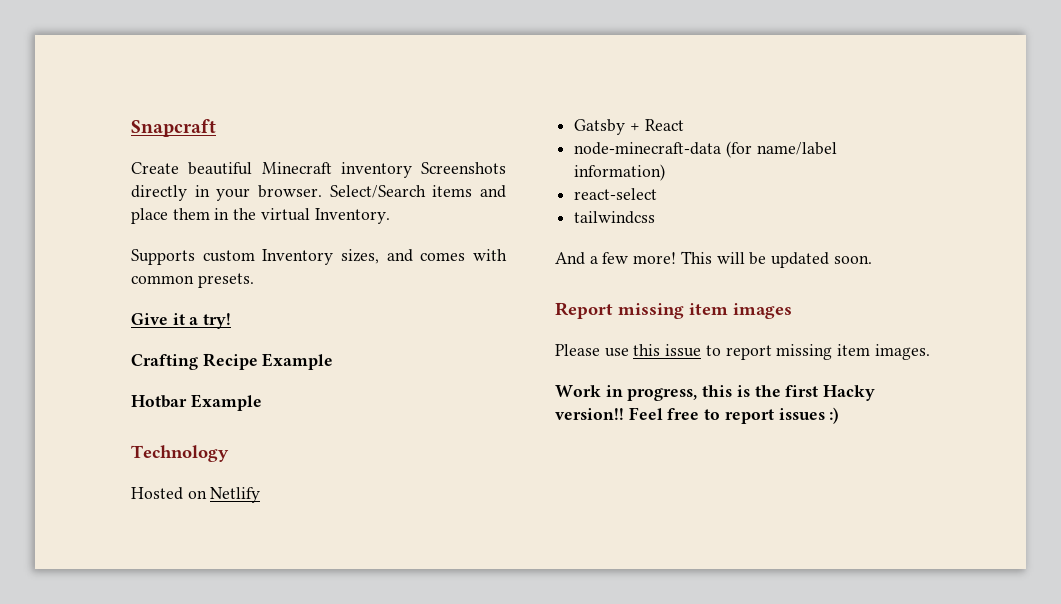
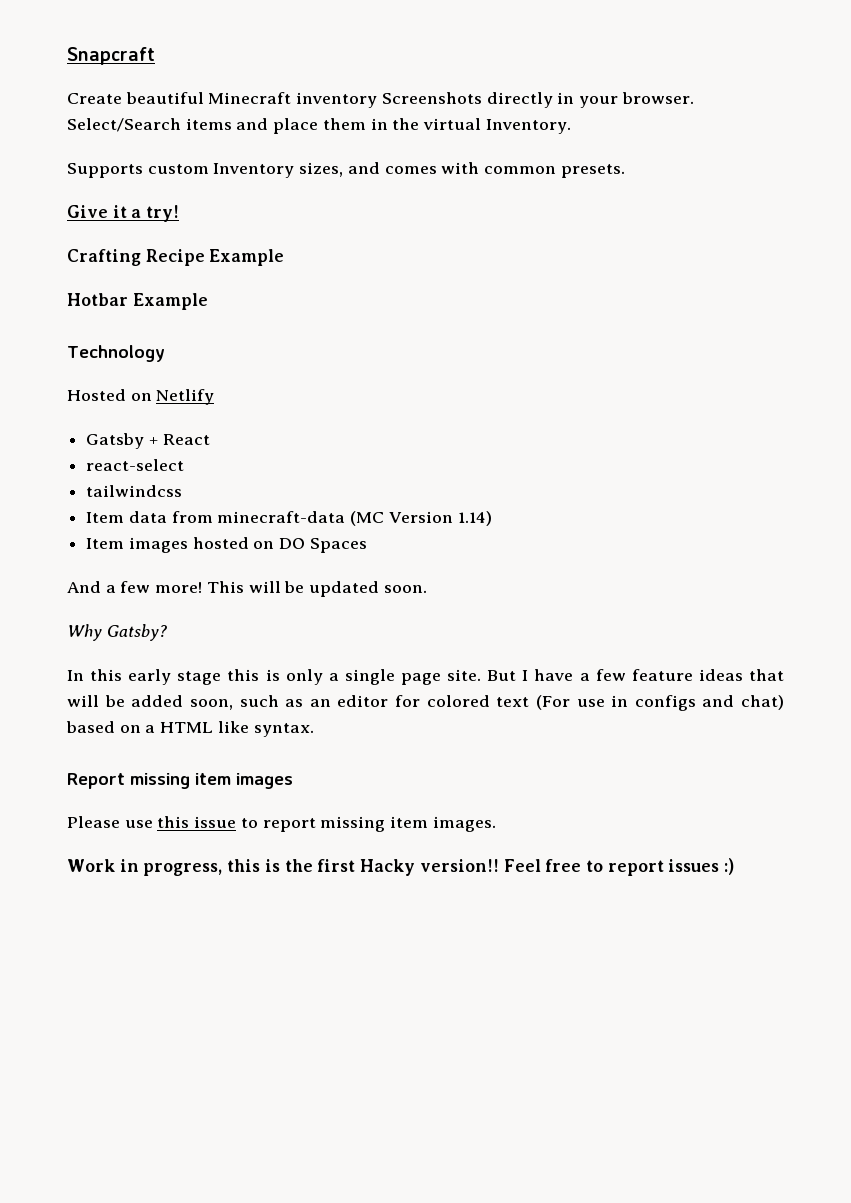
[574,141,837,158] [574,164,666,181] [574,188,658,200] [574,211,656,224] node-minecraft-data (for name/label information) // react-select // tailwindcss -> [86,459,185,471] [86,485,183,497] [86,511,492,526] [86,537,367,553] react-select // tailwindcss // Item data from minecraft-data (MC Version 1.14) // Item images hosted on DO Spaces
(872, 259) none -> [67,624,167,641] [67,669,784,685] [67,695,784,711] [66,721,314,737] // Why Gatsby? // In this early stage this is only a single page site. But I have a few feature ideas that will be added soon, such as an editor for colored text (For use in configs and chat) based on a HTML like syntax.

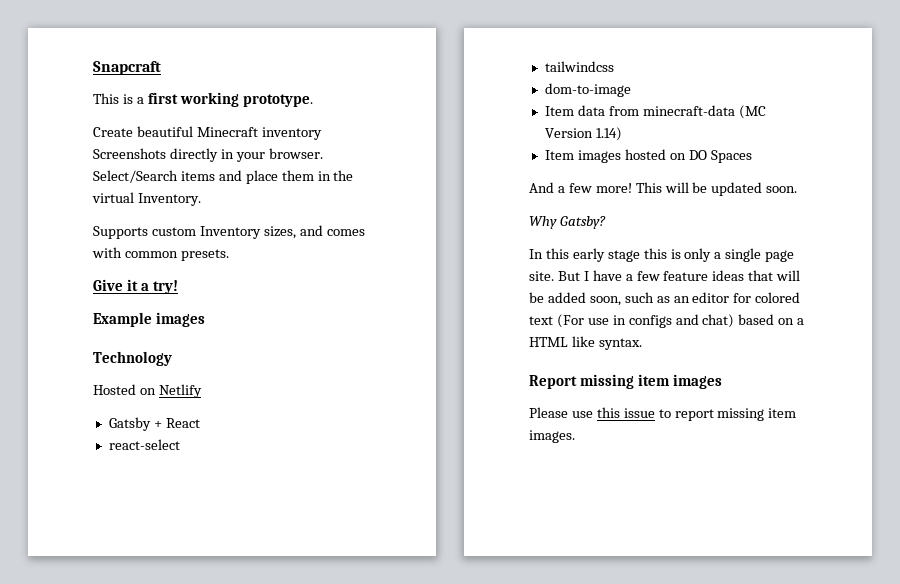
(155, 56) none -> [93,92,313,107] // This is a first working prototype.
[67,249,285,266] [67,293,208,310] Crafting Recipe Example // Hotbar Example -> [93,312,205,327] Example images
(183, 491) none -> [544,83,631,97] // dom-to-image
[67,858,735,876] // Work in progress, this is the first Hacky version!! Feel free to report issues :) -> (575, 436) none

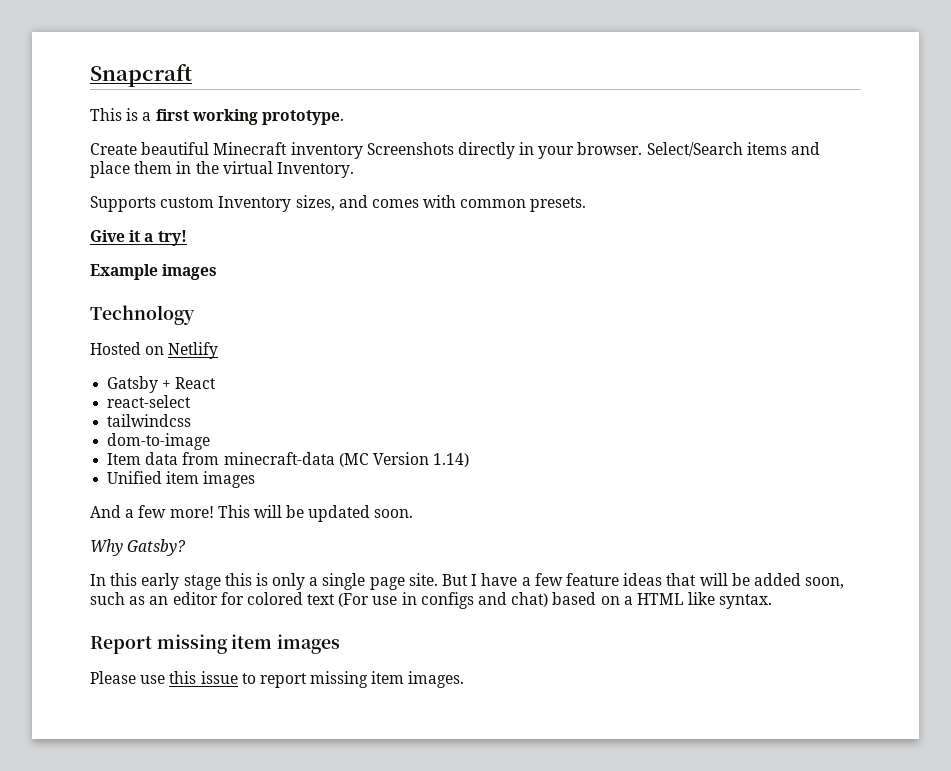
[544,149,752,163] Item images hosted on DO Spaces -> [107,471,256,488] Unified item images

